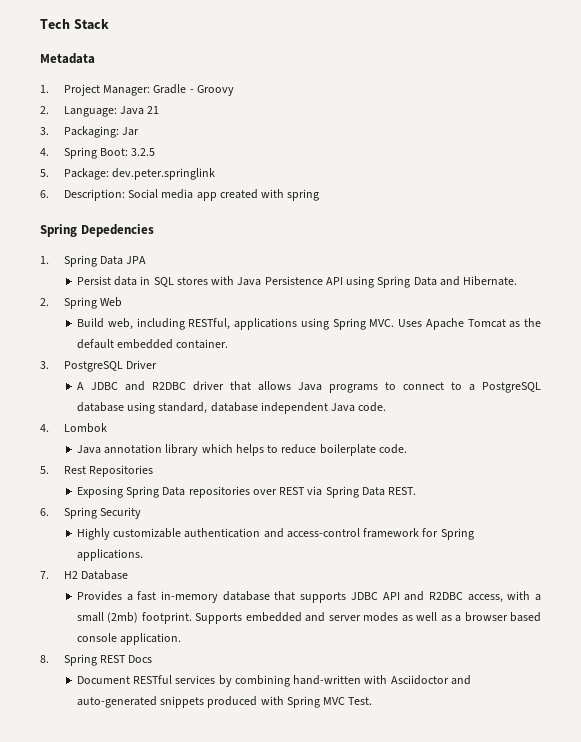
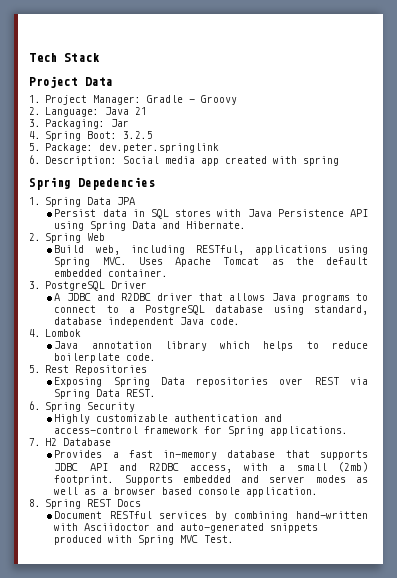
[40,53,95,64] Metadata -> [29,76,113,88] Project Data

